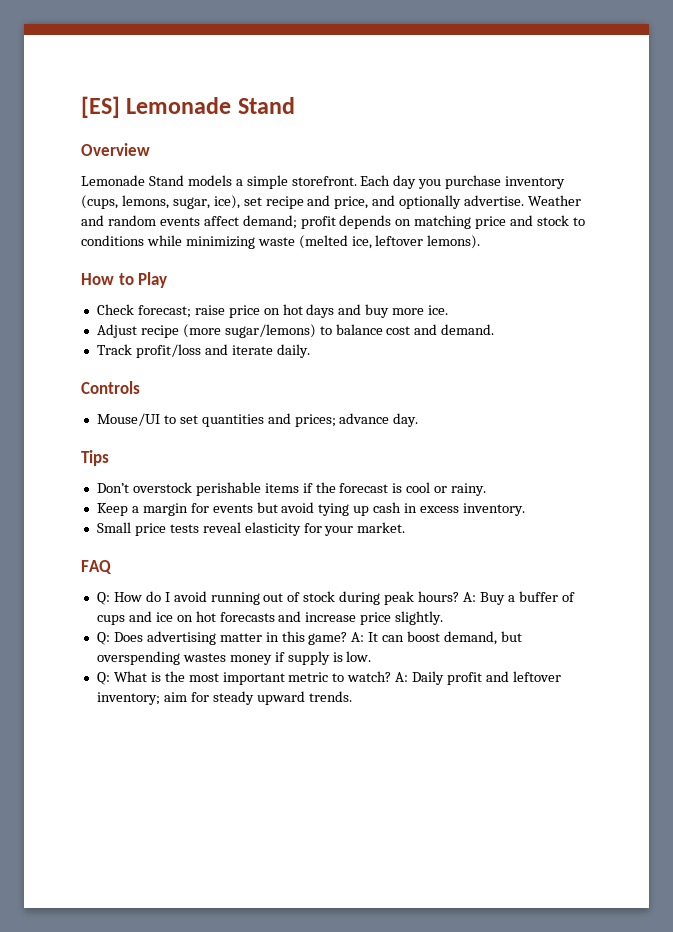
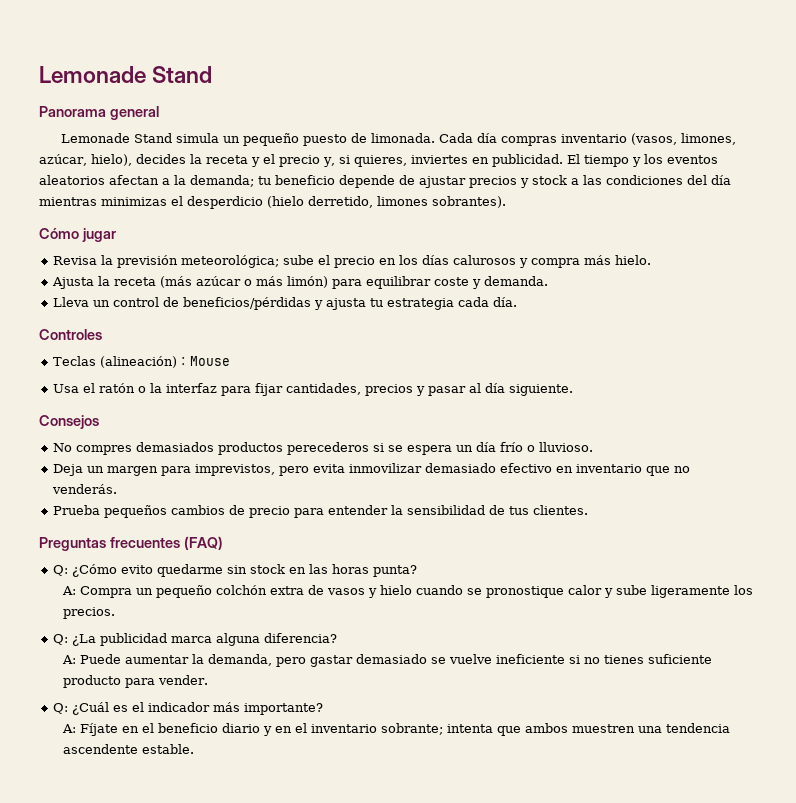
[81,96,120,118] [ES] -> (39, 74) none
[81,143,150,156] [81,175,566,189] [81,195,582,209] [81,215,585,229] [81,235,481,249] [81,272,168,288] [96,304,449,318] [96,324,495,338] [96,344,310,358] [81,381,140,394] [96,413,419,427] [81,450,109,466] [96,482,487,496] [96,502,525,516] [96,522,406,536] [81,560,112,574] [96,591,575,605] [96,611,444,625] [96,631,522,645] [96,651,372,665] [96,671,561,685] [96,691,352,705] Overview // Lemonade Stand models a simple storefront. Each day you purchase inventory (cups, lemons, sugar, ice), set recipe and price, and optionally advertise. Weather and random events affect demand; profit depends on matching price and stock to conditions while minimizing waste (melted ice, leftover lemons). // How to Play // Check forecast; raise price on hot days and buy more ice. // Adjust recipe (more sugar/lemons) to balance cost and demand. // Track profit/loss and iterate daily. // Controls // Mouse/UI to set quantities and prices; advance day. // Tips // Don’t overstock perishable items if the forecast is cool or rainy. // Keep a margin for events but avoid tying up cash in excess inventory. // Small price tests reveal elasticity for your market. // FAQ // Q: How do I avoid running out of stock during peak hours? A: Buy a buffer of cups and ice on hot forecasts and increase price slightly. // Q: Does advertising matter in this game? A: It can boost demand, but overspending wastes money if supply is low. // Q: What is the most important metric to watch? A: Daily profit and leftover inventory; aim for steady upward trends. -> [39,106,159,120] [60,133,736,146] [39,154,718,167] [39,175,731,188] [39,196,506,209] [39,228,116,242] [52,255,651,268] [51,276,548,289] [52,297,517,310] [39,329,102,340] [52,356,230,368] [52,383,573,396] [39,415,99,429] [52,442,593,455] [52,463,690,476] [51,484,117,494] [52,505,588,518] [39,536,223,551] [52,564,417,577] [62,585,754,598] [63,607,116,619] [52,633,337,646] [62,654,713,667] [63,675,209,688] [52,702,323,715] [62,723,731,736] [63,744,195,754] Panorama general // Lemonade Stand simula un pequeño puesto de limonada. Cada día compras inventario (vasos, limones, azúcar, hielo), decides la receta y el precio y, si quieres, inviertes en publicidad. El tiempo y los eventos aleatorios afectan a la demanda; tu beneficio depende de ajustar precios y stock a las condiciones del día mientras minimizas el desperdicio (hielo derretido, limones sobrantes). // Cómo jugar // Revisa la previsión meteorológica; sube el precio en los días calurosos y compra más hielo. // Ajusta la receta (más azúcar o más limón) para equilibrar coste y demanda. // Lleva un control de beneficios/pérdidas y ajusta tu estrategia cada día. // Controles // Teclas (alineación)：Mouse // Usa el ratón o la interfaz para fijar cantidades, precios y pasar al día siguiente. // Consejos // No compres demasiados productos perecederos si se espera un día frío o lluvioso. // Deja un margen para imprevistos, pero evita inmovilizar demasiado efectivo en inventario que no venderás. // Prueba pequeños cambios de precio para entender la sensibilidad de tus clientes. // Preguntas frecuentes (FAQ) // Q: ¿Cómo evito quedarme sin stock en las horas punta? // A: Compra un pequeño colchón extra de vasos y hielo cuando se pronostique calor y sube ligeramente los precios. // Q: ¿La publicidad marca alguna diferencia? // A: Puede aumentar la demanda, pero gastar demasiado se vuelve ineficiente si no tienes suficiente producto para vender. // Q: ¿Cuál es el indicador más importante? // A: Fíjate en el beneficio diario y en el inventario sobrante; intenta que ambos muestren una tendencia ascendente estable.

